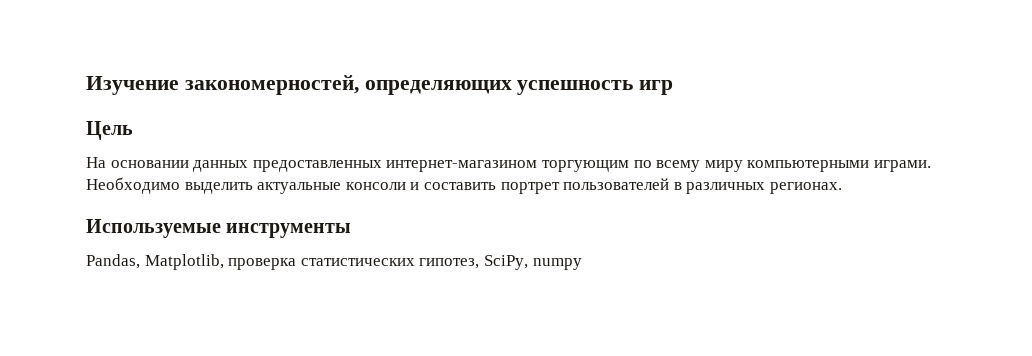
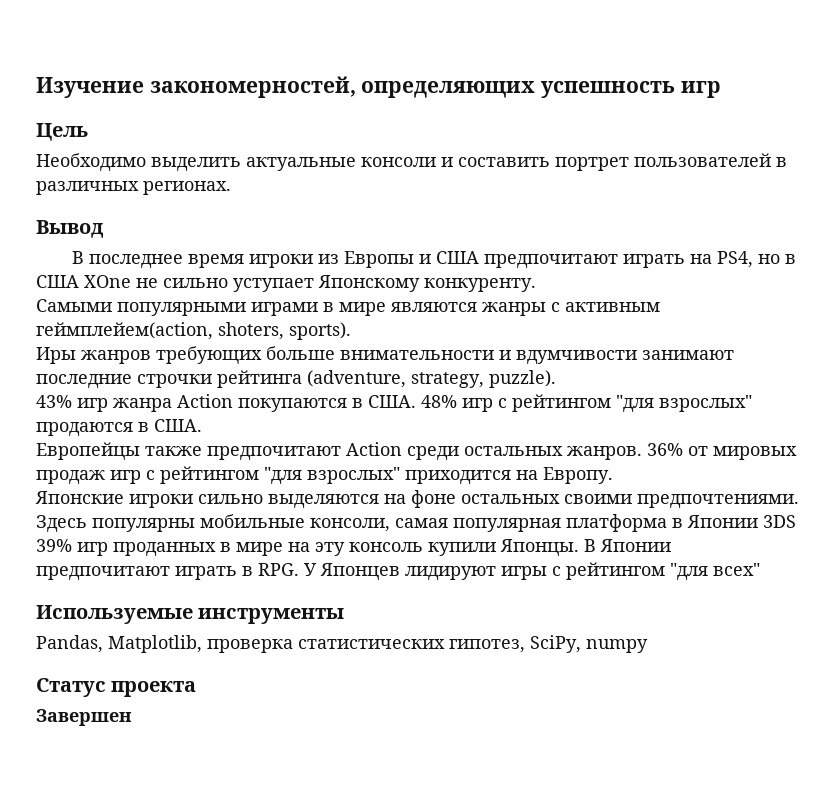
[86,157,931,172] На основании данных предоставленных интернет-магазином торгующим по всему миру компьютерными играми. -> (88, 132) none
(842, 188) none -> [36,220,104,238] [72,251,797,269] [36,275,536,292] [36,299,660,316] [36,322,351,340] [36,346,734,365] [36,370,556,389] [36,394,752,413] [36,419,202,437] [36,442,797,461] [36,466,613,485] [35,490,799,509] [36,514,796,533] [36,539,671,557] [36,562,760,581] // Вывод // В последнее время игроки из Европы и США предпочитают играть на PS4, но в США XOne не сильно уступает Японскому конкуренту. // Самыми популярными играми в мире являются жанры с активным геймплейем(action, shoters, sports). // Иры жанров требующих больше внимательности и вдумчивости занимают последние строчки рейтинга (adventure, strategy, puzzle). // 43% игр жанра Action покупаются в США. 48% игр с рейтингом "для взрослых" продаются в США. // Европейцы также предпочитают Action среди остальных жанров. 36% от мировых продаж игр с рейтингом "для взрослых" приходится на Европу. // Японские игроки сильно выделяются на фоне остальных своими предпочтениями. Здесь популярны мобильные консоли, самая популярная платформа в Японии 3DS 39% игр проданных в мире на эту консоль купили Японцы. В Японии предпочитают играть в RPG. У Японцев лидируют игры с рейтингом "для всех"
(582, 264) none -> [36,678,197,697] [36,709,132,726] // Статус проекта // Завершен

